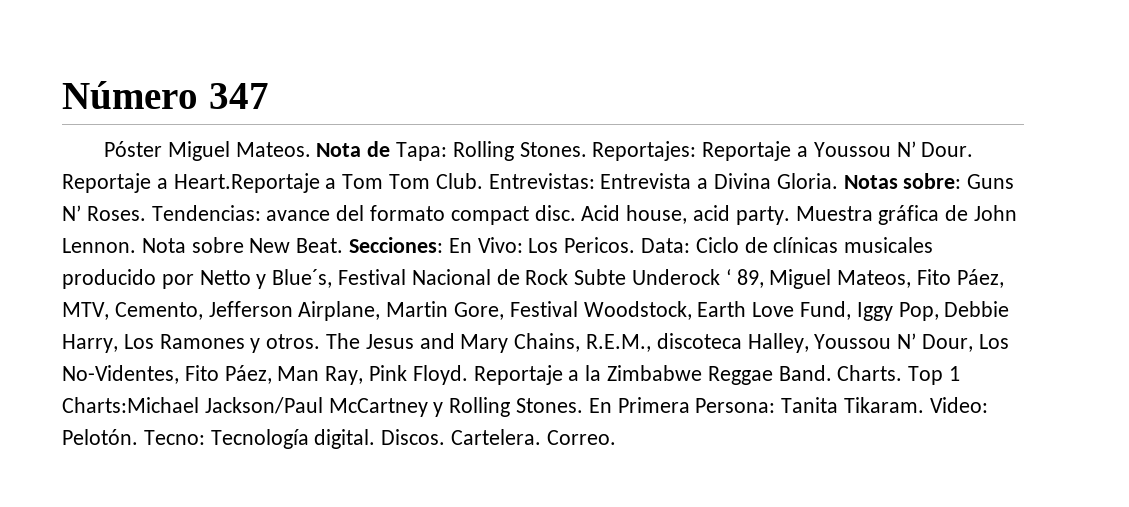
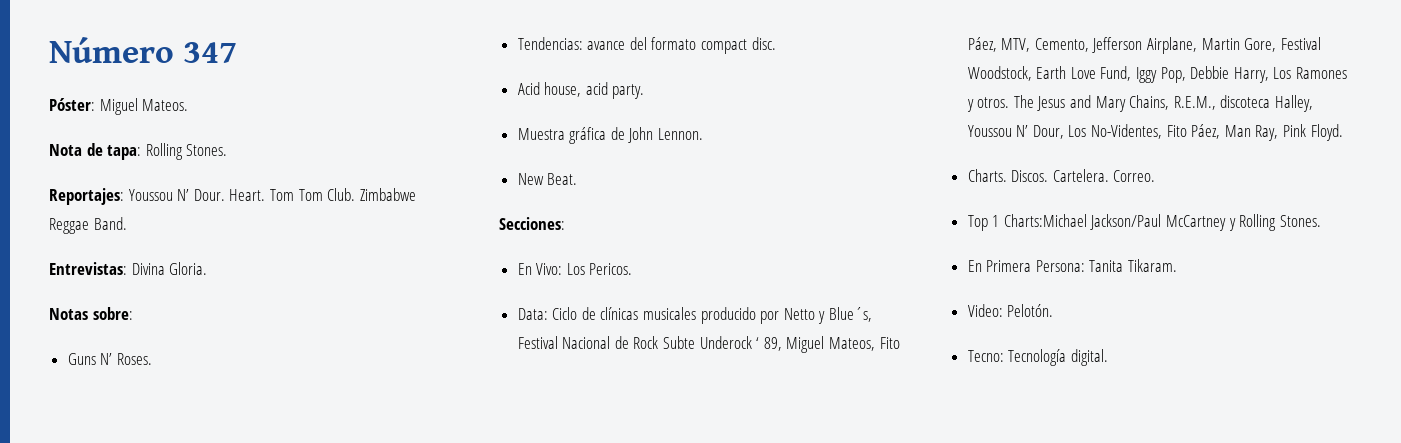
[103,141,162,157] Póster -> [49,98,95,111] Póster:
(311, 149) none -> (189, 105) //
[395,141,974,161] [62,173,709,193] Tapa: Rolling Stones. Reportajes: Reportaje a Youssou N’ Dour. Reportaje a Heart.Reportaje a Tom Tom Club. Entrevistas: Entrevista a -> [107,143,228,160] [49,188,416,205] [49,217,127,234] [49,262,127,275] tapa: Rolling Stones. // Reportajes: Youssou N’ Dour. Heart. Tom Tom Club. Zimbabwe Reggae Band. // Entrevistas:
(838, 181) none -> (208, 268) //
(962, 181) none -> (133, 313) //
(146, 213) none -> (152, 359) //
(576, 213) none -> (776, 43) //
(790, 215) none -> (645, 91) //
[141,237,244,253] Nota sobre -> (704, 134) //
(344, 245) none -> (578, 179) //
(444, 245) none -> (565, 223) //
(636, 245) none -> (633, 269) //
[473,365,903,385] Reportaje a la Zimbabwe Reggae Band. Charts. -> [967,169,1156,182] // Charts. Discos. Cartelera. Correo. //
(584, 405) none -> (1321, 221) //
(925, 405) none -> (1178, 265) //
(138, 437) none -> (1054, 310) //
[381,429,616,445] Discos. Cartelera. Correo. -> (1108, 357) none

